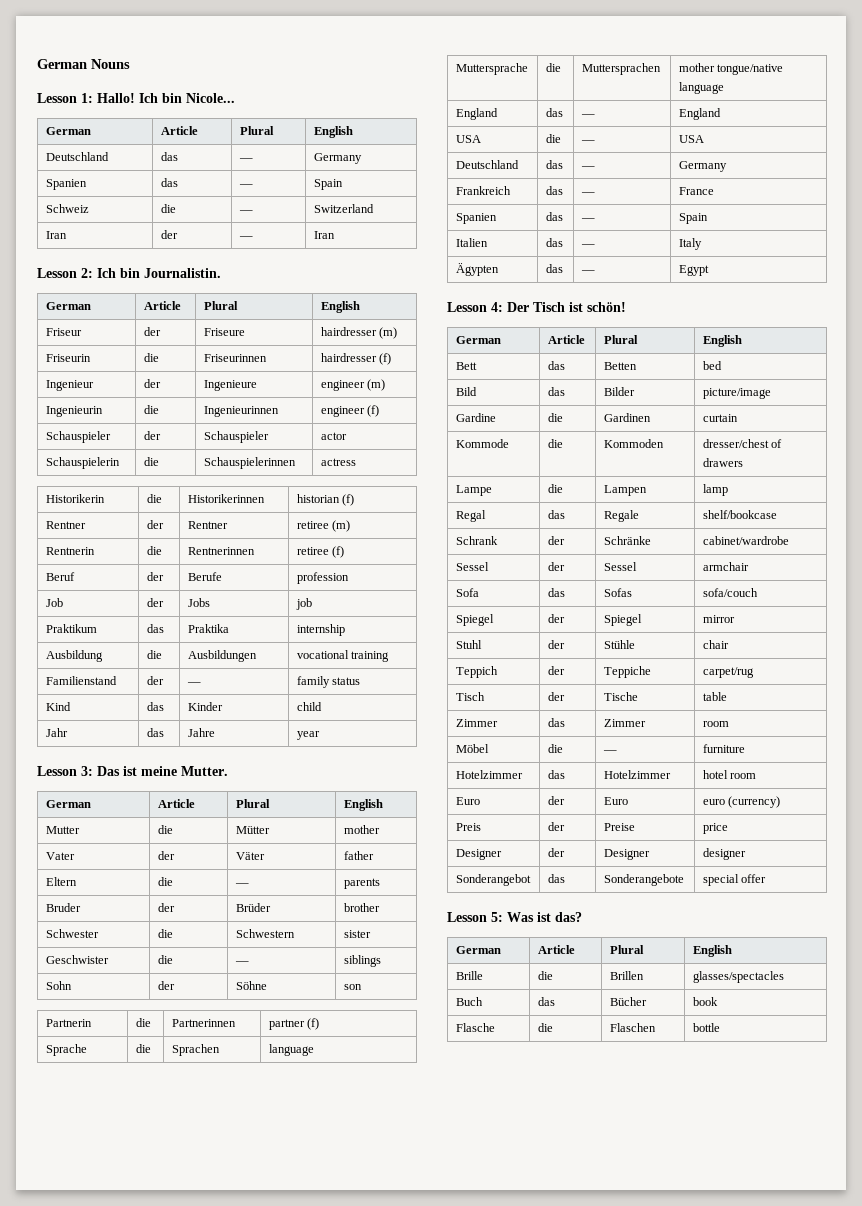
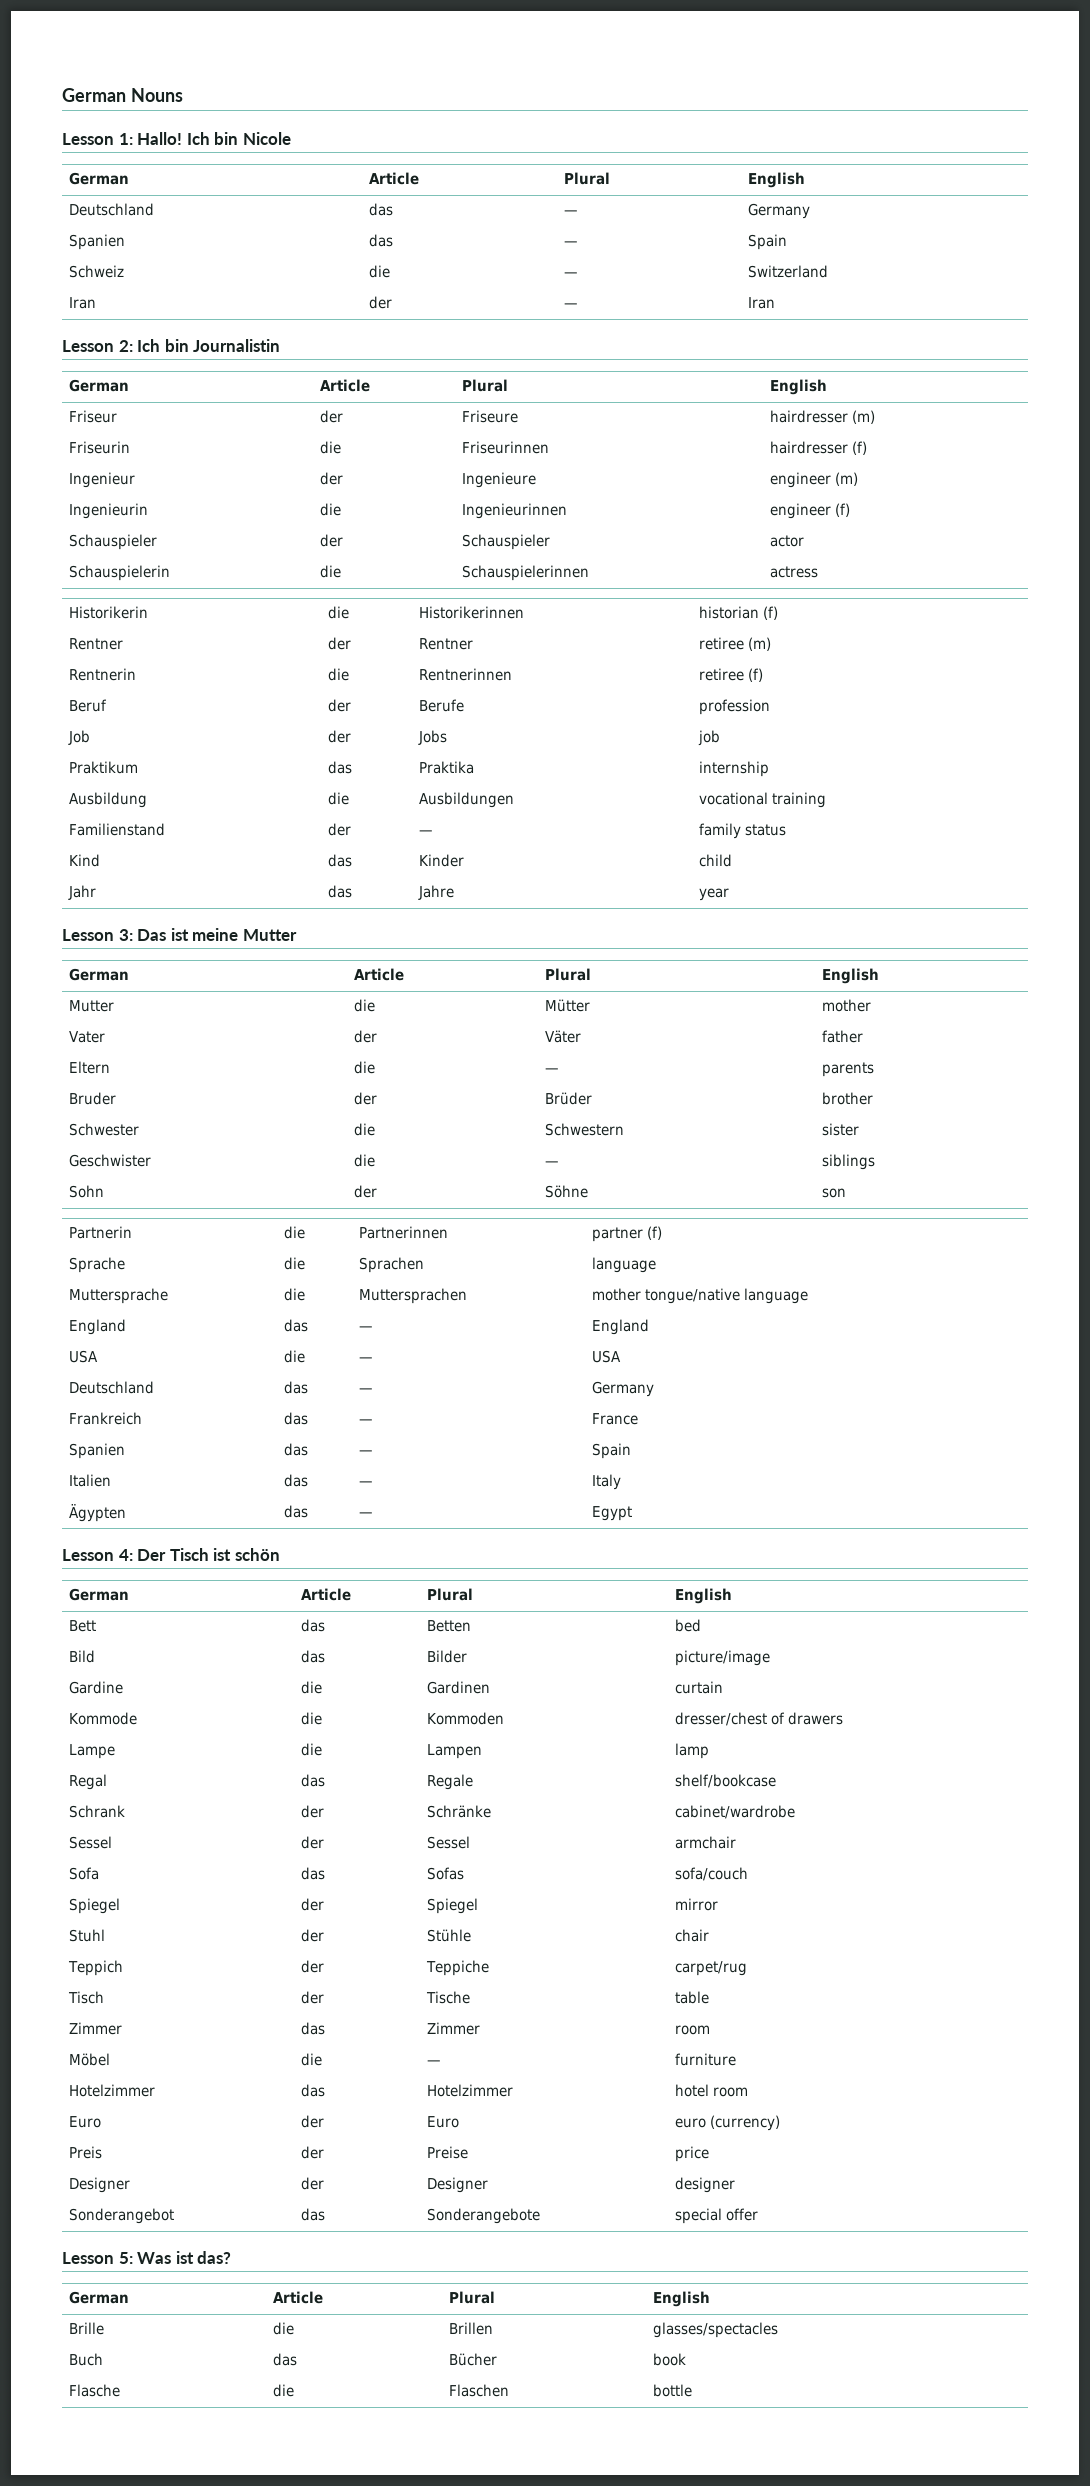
[186,93,235,103] Nicole... -> [242,132,291,145] Nicole
[144,268,221,278] Journalistin. -> [193,339,281,352] Journalistin
[181,766,228,776] Mutter. -> [242,929,297,941] Mutter
[587,302,626,312] schön! -> [234,1548,280,1561] schön

